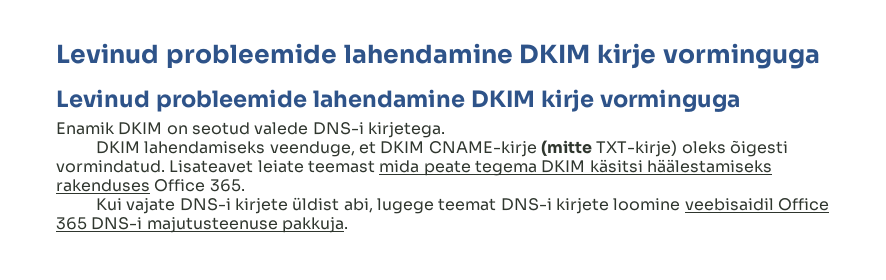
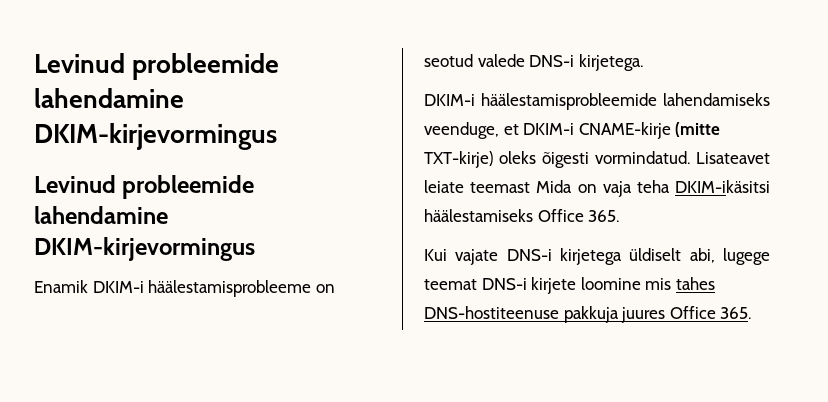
[56,43,820,69] [56,89,741,112] Levinud probleemide lahendamine DKIM kirje vorminguga // Levinud probleemide lahendamine DKIM kirje vorminguga -> [34,53,280,80] [34,88,184,108] [34,123,277,150] [34,175,255,199] [34,206,168,224] [34,237,255,261] Levinud probleemide lahendamine DKIM-kirjevormingus // Levinud probleemide lahendamine DKIM-kirjevormingus
[118,122,163,135] DKIM -> [92,280,312,297] DKIM-i häälestamisprobleeme
[96,141,141,154] DKIM -> [424,93,657,110] DKIM-i häälestamisprobleemide
[380,141,425,154] DKIM -> [523,123,575,135] DKIM-i
[379,159,772,176] [56,179,150,192] mida peate tegema DKIM käsitsi häälestamiseks rakenduses -> [536,180,770,197] [424,209,533,222] Mida on vaja teha DKIM-ikäsitsi häälestamiseks
[235,197,340,214] kirjete üldist -> [560,248,682,265] kirjetega üldiselt
[684,198,829,211] [56,217,348,233] veebisaidil Office 365 DNS-i majutusteenuse pakkuja. -> [645,277,715,290] [424,306,752,323] mis tahes DNS-hostiteenuse pakkuja juures Office 365.

